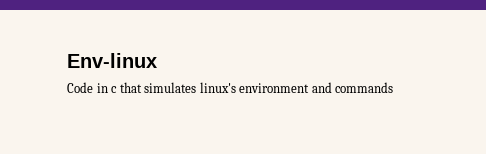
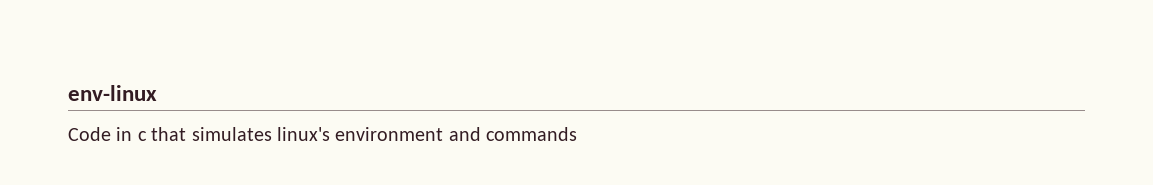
[67,53,157,68] Env-linux -> [68,85,157,101] env-linux

